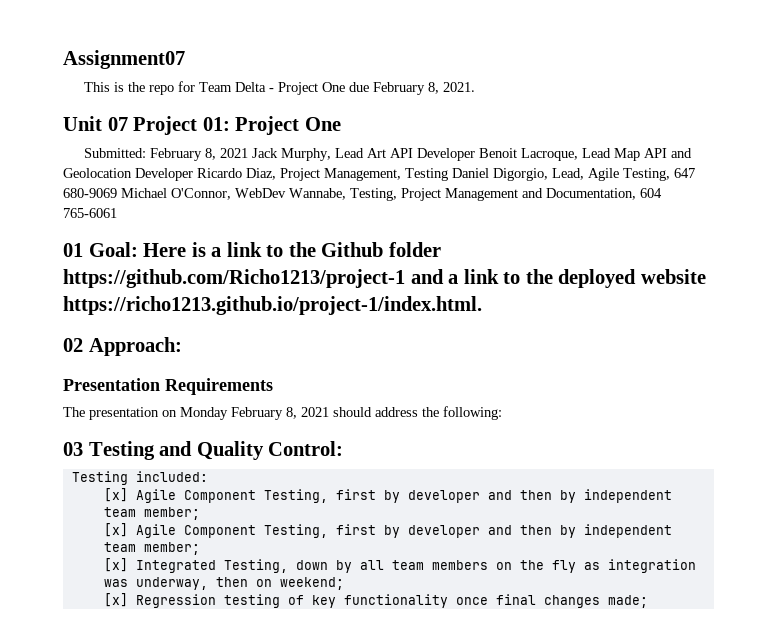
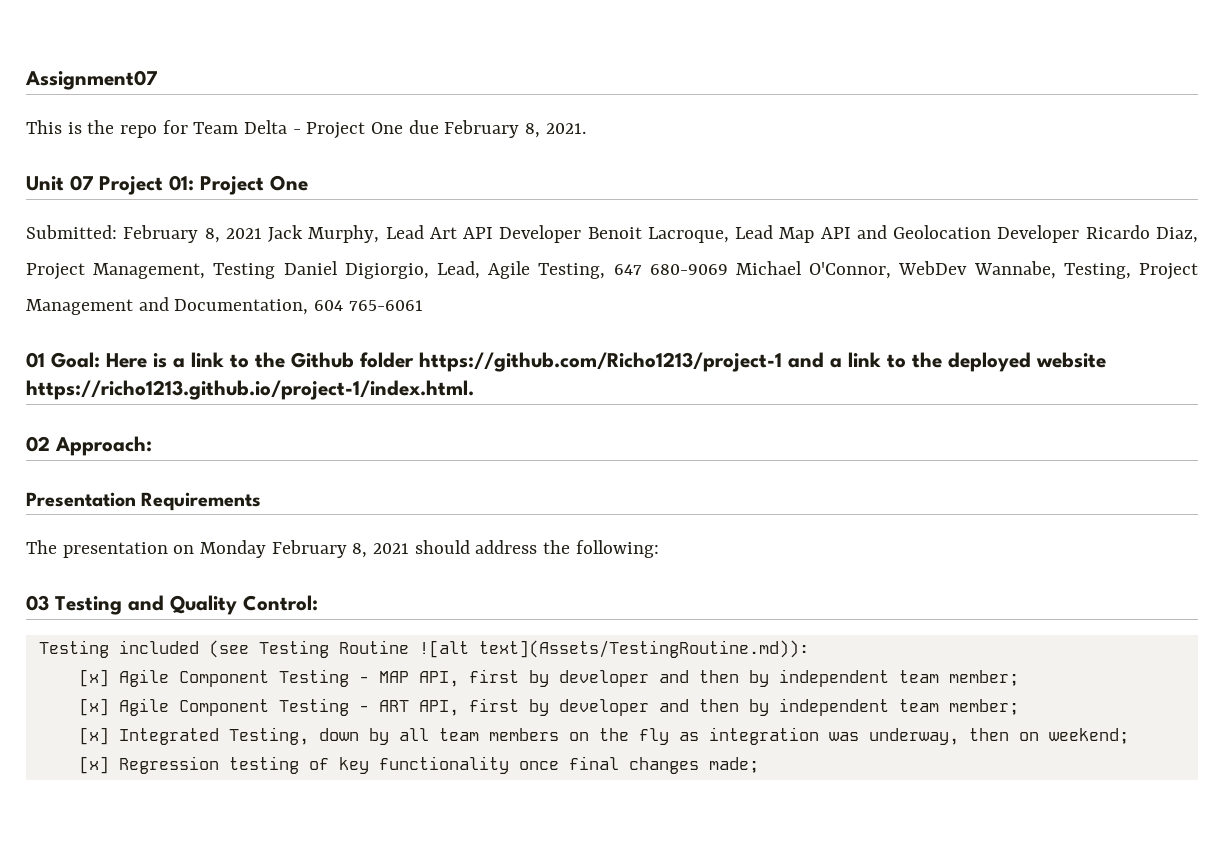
[493,168,548,181] Digorgio, -> [344,263,429,279] Digiorgio,
[135,471,208,482] [103,488,328,503] included: // [x] Agile Component Testing, -> [118,640,809,658] [78,669,459,687] included (see Testing Routine ![alt text](Assets/TestingRoutine.md)): // [x] Agile Component Testing - MAP API,
[263,524,328,538] Testing, -> [278,698,459,716] Testing - ART API,

